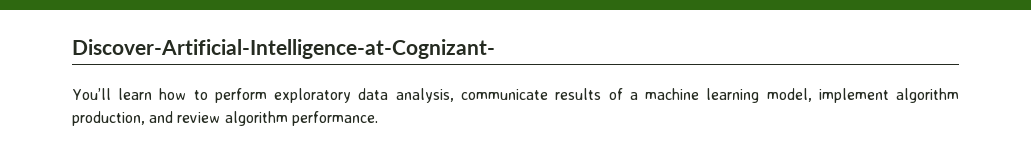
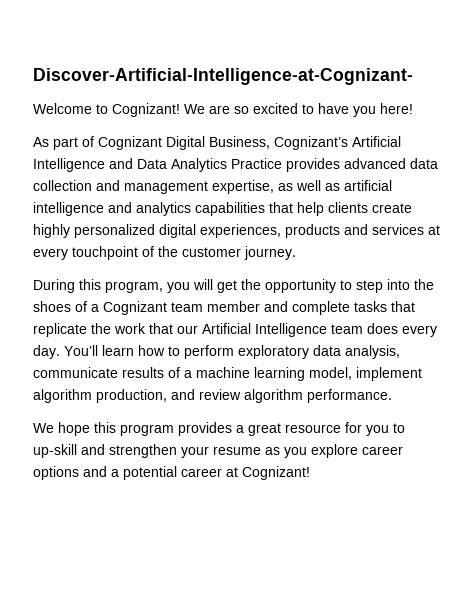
(495, 49) none -> [33,103,413,117] [33,136,401,150] [33,158,438,172] [33,180,392,194] [33,202,412,216] [33,224,440,238] [33,246,296,260] [33,279,434,293] [33,301,415,315] [33,323,437,337] [33,345,60,359] Welcome to Cognizant! We are so excited to have you here! // As part of Cognizant Digital Business, Cognizant’s Artificial Intelligence and Data Analytics Practice provides advanced data collection and management expertise, as well as artificial intelligence and analytics capabilities that help clients create highly personalized digital experiences, products and services at every touchpoint of the customer journey. // During this program, you will get the opportunity to step into the shoes of a Cognizant team member and complete tasks that replicate the work that our Artificial Intelligence team does every day.
(378, 118) none -> [33,422,405,436] [33,444,403,458] [33,466,310,480] // We hope this program provides a great resource for you to up-skill and strengthen your resume as you explore career options and a potential career at Cognizant!

